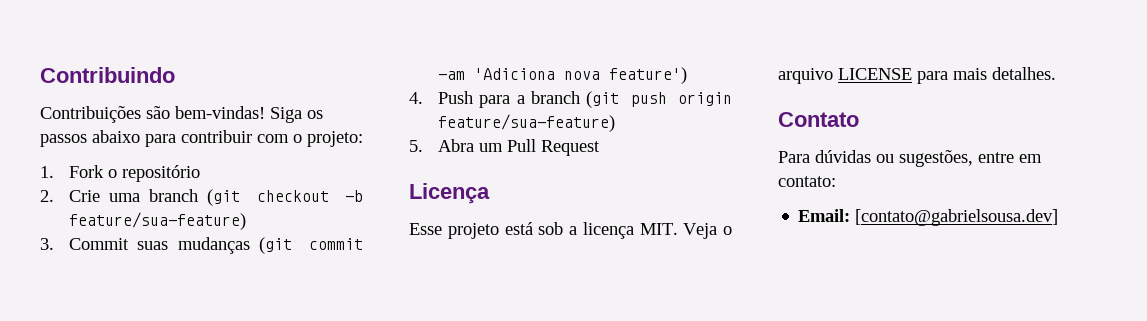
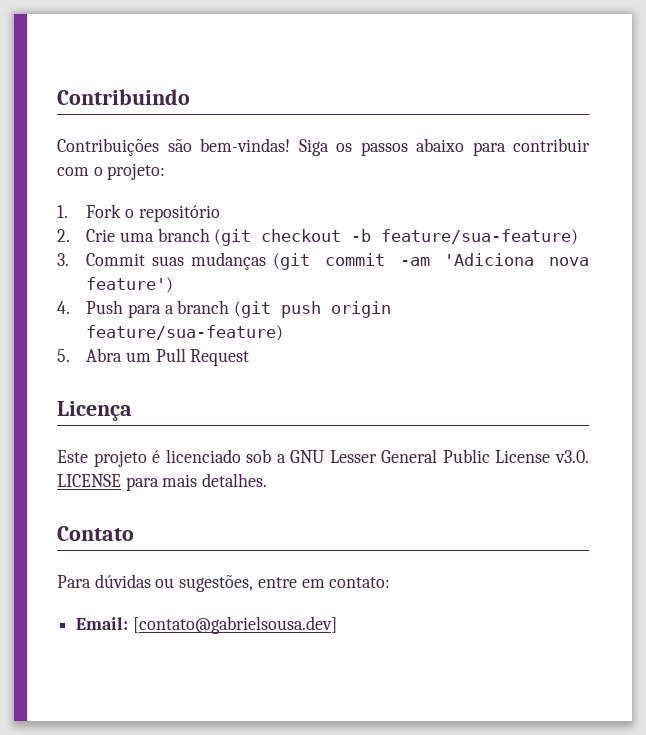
[409,222,732,239] [778,68,833,84] Esse projeto está sob a licença MIT. Veja o arquivo -> [57,449,589,467] Este projeto é licenciado sob a GNU Lesser General Public License v3.0.

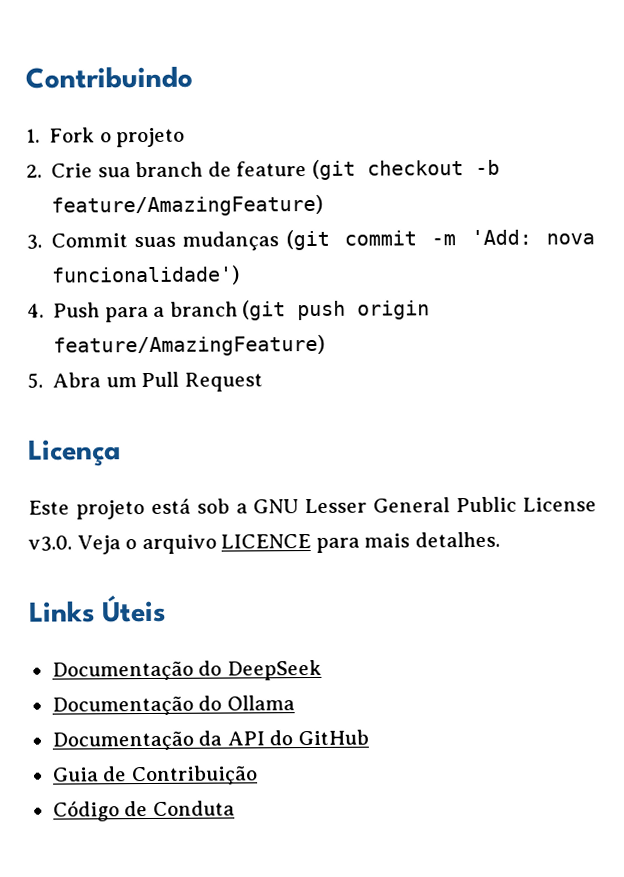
[57,138,590,156] [57,163,166,180] // Contribuições são bem-vindas! Siga os passos abaixo para contribuir com o projeto: -> (193, 77) none
[138,205,220,222] repositório -> [116,127,186,148] projeto
[119,228,210,242] uma branch -> [97,161,308,178] sua branch de feature
[381,229,579,245] feature/sua-feature) -> [51,194,324,217] feature/AmazingFeature)
[399,253,589,266] [86,277,174,293] -am 'Adiciona nova feature') -> [431,229,595,246] [51,265,241,286] -m 'Add: nova funcionalidade')
[86,325,284,341] feature/sua-feature) -> [53,334,326,357] feature/AmazingFeature)
[152,449,241,463] é licenciado -> [150,498,191,514] está
[57,474,121,487] LICENSE -> [76,534,312,555] Veja o arquivo LICENCE
[57,526,134,541] [57,574,391,592] [76,616,337,634] Contato // Para dúvidas ou sugestões, entre em contato: // Email: [contato@gabrielsousa.dev] -> [28,594,166,623] [51,659,322,681] [51,695,295,716] [51,729,369,751] [52,765,258,786] [52,800,235,822] Links Úteis // Documentação do DeepSeek // Documentação do Ollama // Documentação da API do GitHub // Guia de Contribuição // Código de Conduta

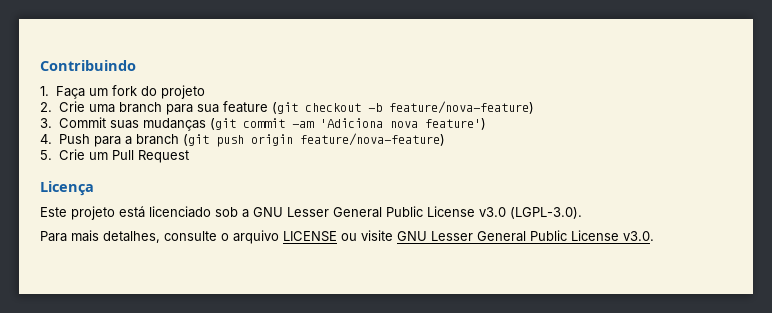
[49,127,112,143] Fork o -> [56,85,158,99] Faça um fork do
[97,161,232,178] sua branch de -> [88,102,219,115] uma branch para sua
[51,194,324,217] feature/AmazingFeature) -> [388,101,534,114] feature/nova-feature)
[431,229,595,246] [51,265,241,286] -m 'Add: nova funcionalidade') -> [291,118,486,130] -am 'Adiciona nova feature')
[53,334,326,357] feature/AmazingFeature) -> [299,133,445,146] feature/nova-feature)
[52,372,102,388] Abra -> [58,149,85,160] Crie
(191, 506) none -> [149,206,211,218] licenciado
[28,531,500,555] [28,594,166,623] [51,659,322,681] [51,695,295,716] [51,729,369,751] [52,765,258,786] [52,800,235,822] v3.0. Veja o arquivo LICENCE para mais detalhes. // Links Úteis // Documentação do DeepSeek // Documentação do Ollama // Documentação da API do GitHub // Guia de Contribuição // Código de Conduta -> [479,207,582,219] [40,230,654,244] v3.0 (LGPL-3.0). // Para mais detalhes, consulte o arquivo LICENSE ou visite GNU Lesser General Public License v3.0.

